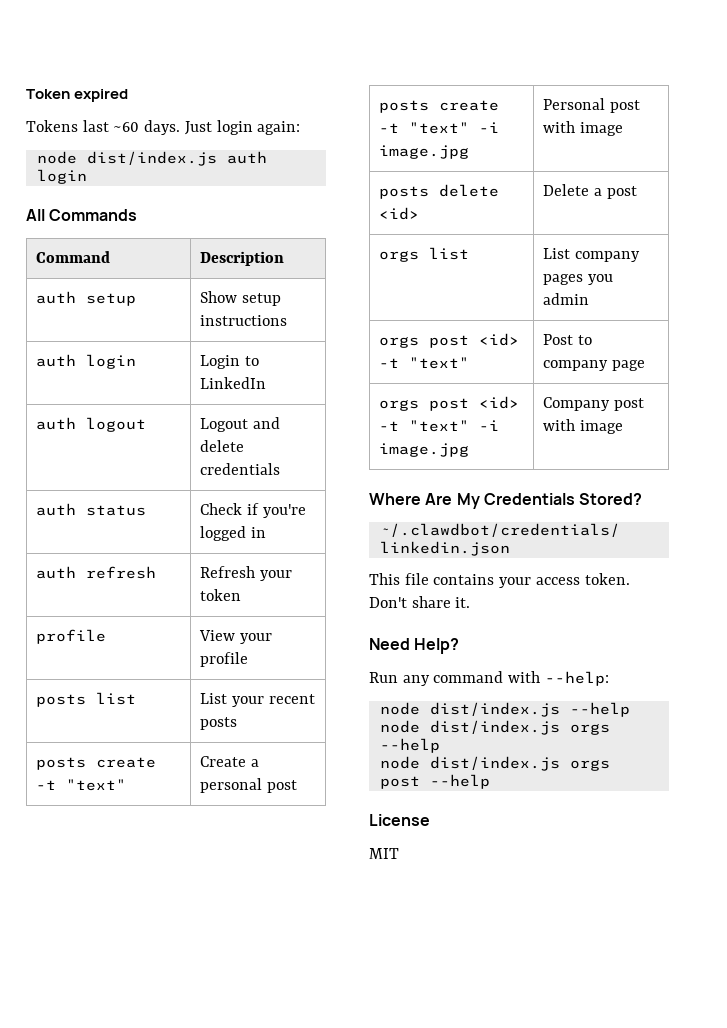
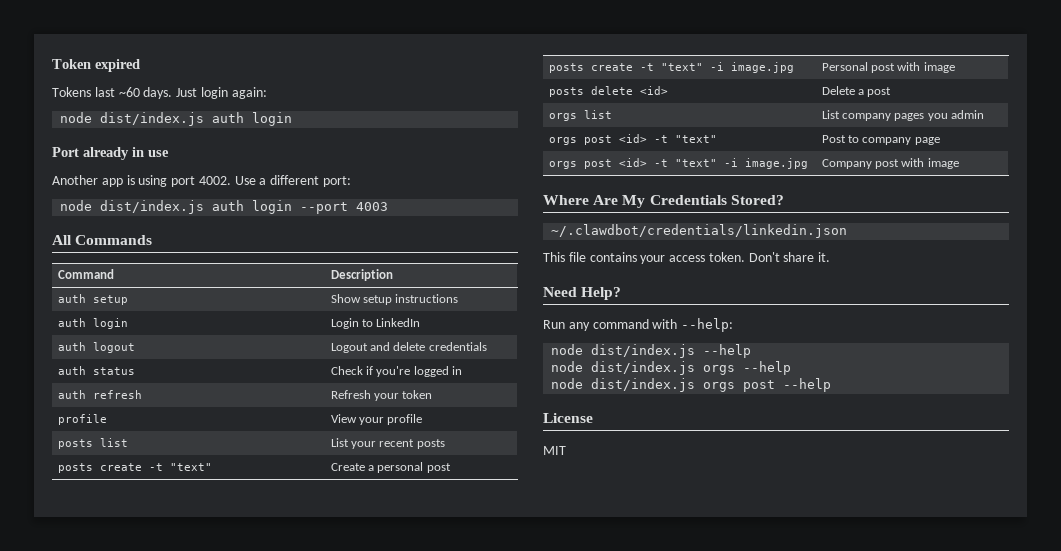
(87, 176) none -> [52,147,169,160] [52,175,352,187] [60,200,389,214] // Port already in use // Another app is using port 4002. Use a different port: // node dist/index.js auth login --port 4003

